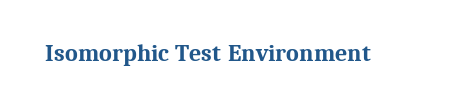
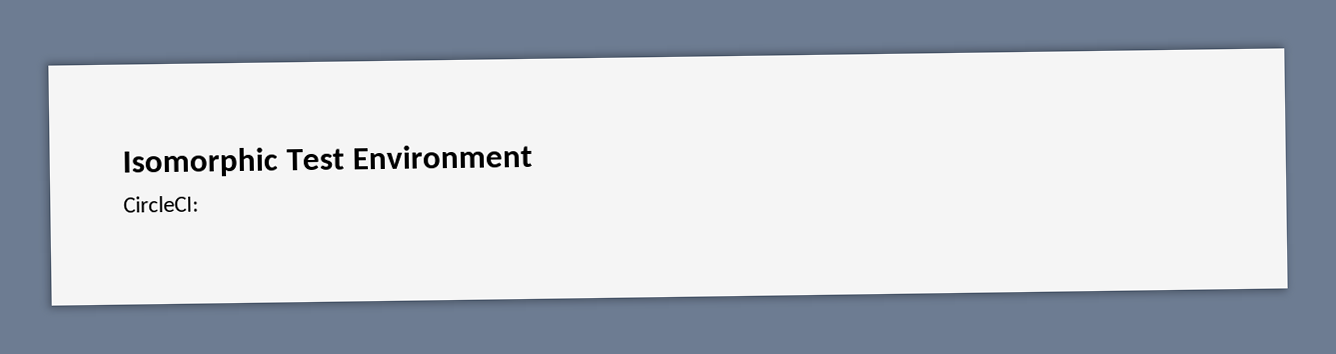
(371, 53) none -> [123,195,199,213] // CircleCI:

